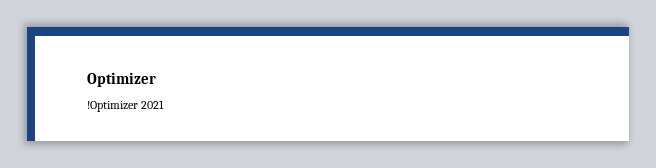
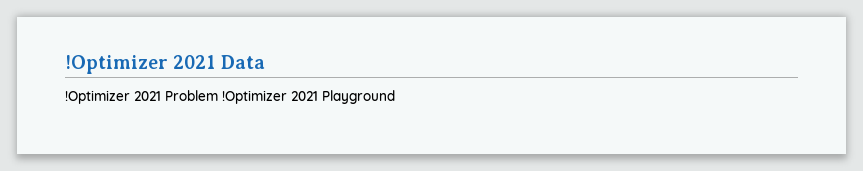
[87,72,156,87] [87,100,165,112] Optimizer // !Optimizer 2021 -> [65,55,265,74] [65,90,395,104] !Optimizer 2021 Data // !Optimizer 2021 Problem !Optimizer 2021 Playground

